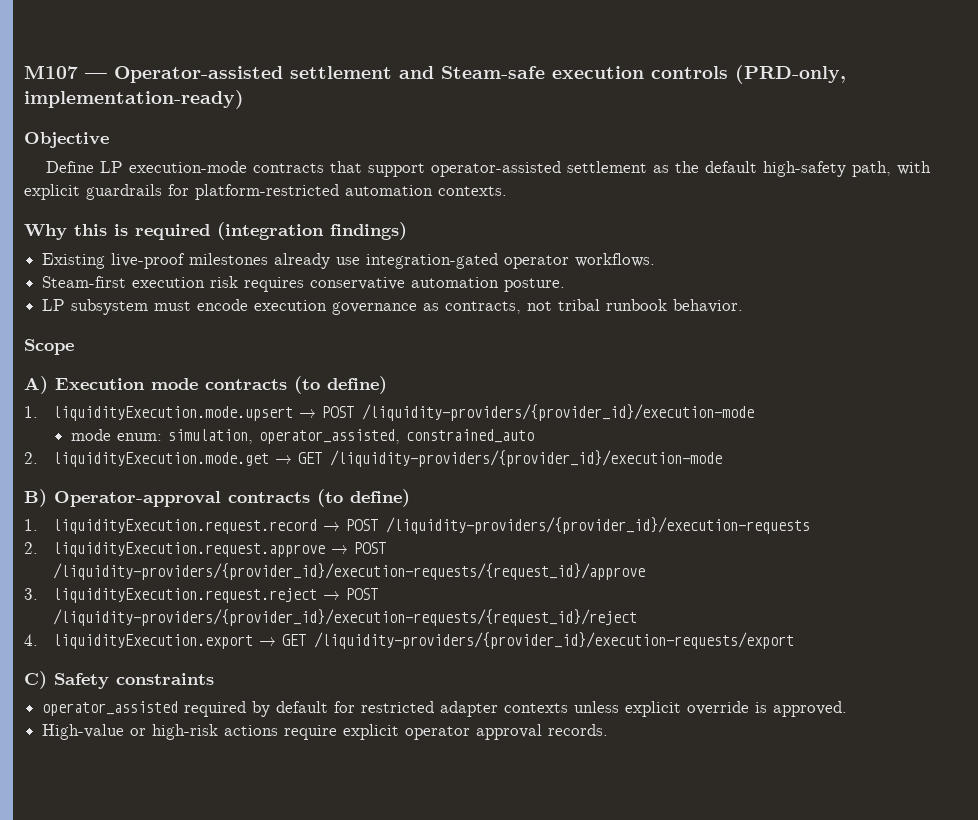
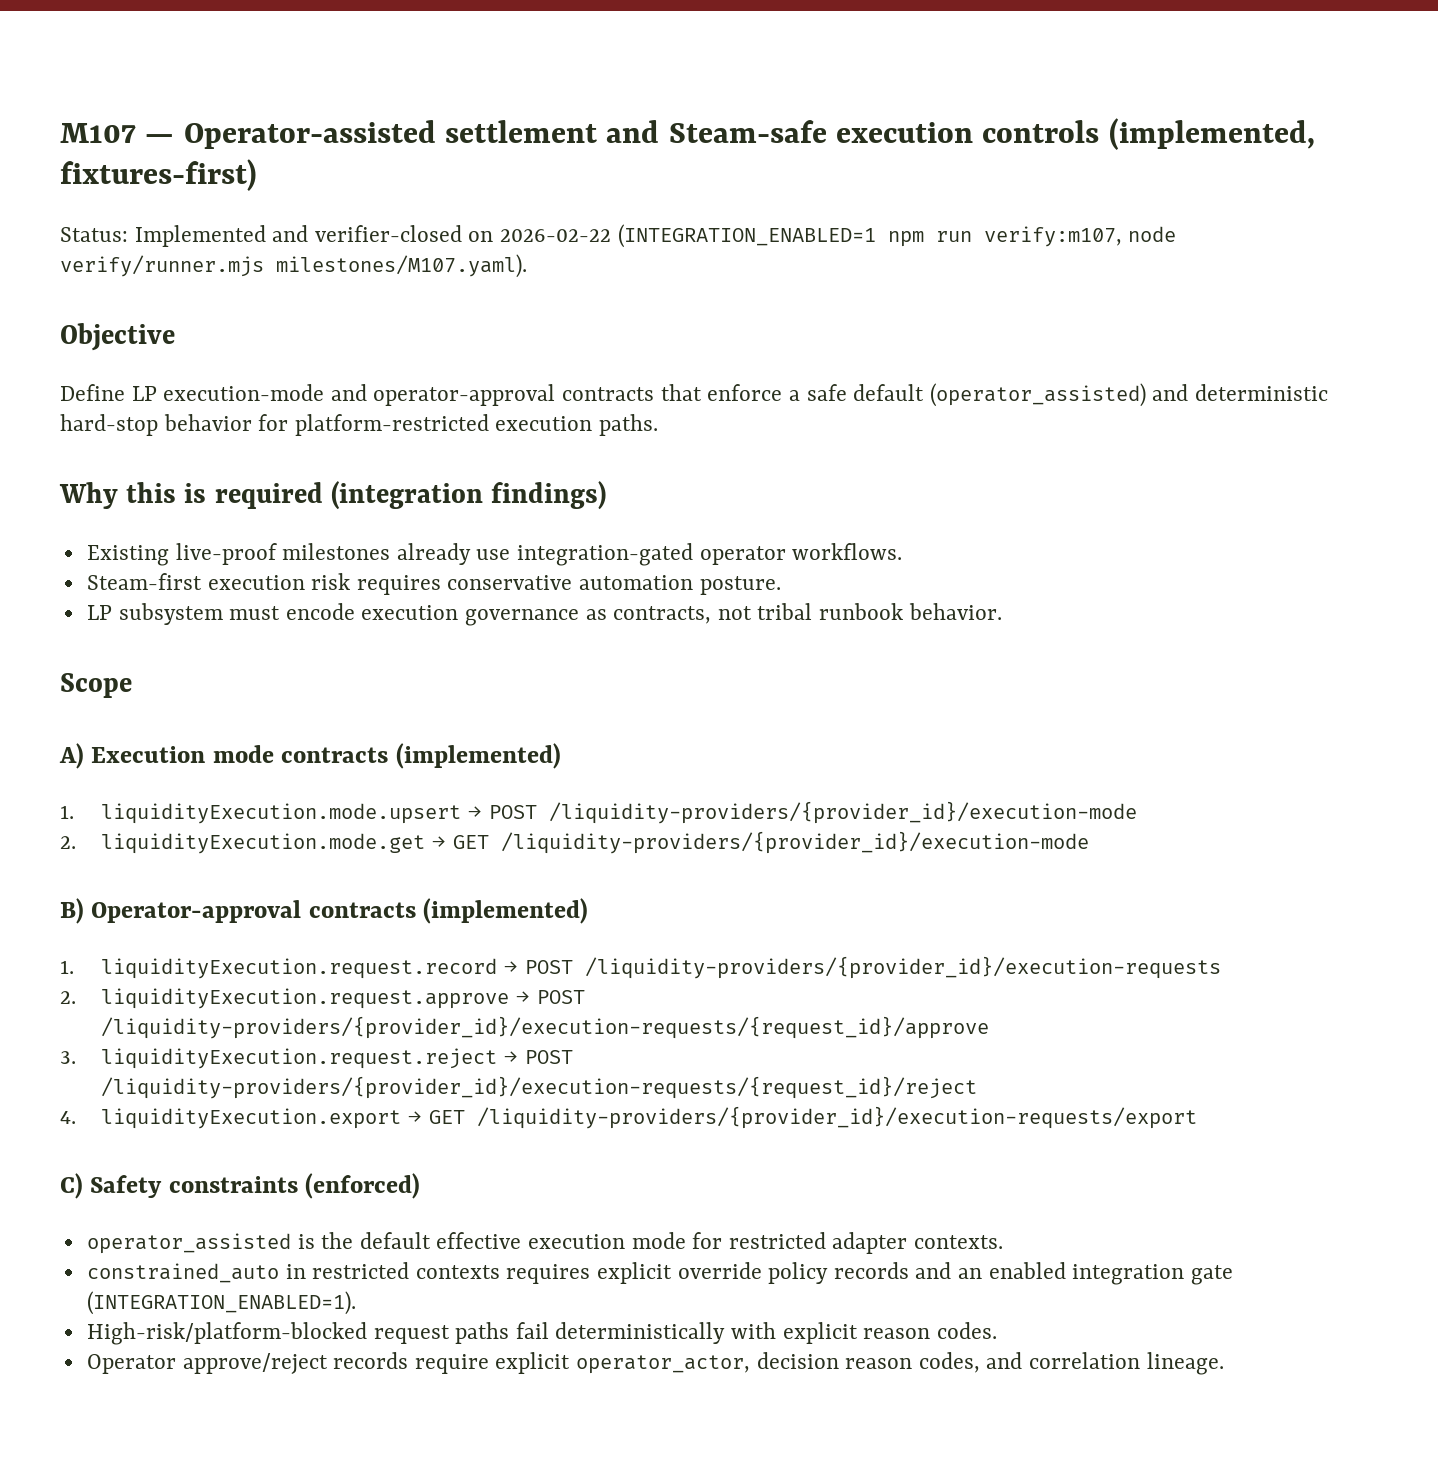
[735,65,846,84] [24,90,244,109] [24,132,109,148] [45,161,931,177] [24,184,507,200] (PRD-only, implementation-ready) // Objective // Define LP execution-mode contracts that support operator-assisted settlement as the default high-safety path, with explicit guardrails for platform-restricted automation contexts. -> [1108,118,1315,150] [60,159,257,191] [60,224,1177,248] [60,254,527,278] [60,323,175,351] [60,383,1328,407] [60,414,659,436] (implemented, fixtures-first) // Status: Implemented and verifier-closed on 2026-02-22 (INTEGRATION_ENABLED=1 npm run verify:m107, node verify/runner.mjs milestones/M107.yaml). // Objective // Define LP execution-mode and operator-approval contracts that enforce a safe default (operator_assisted) and deterministic hard-stop behavior for platform-restricted execution paths.
[294,376,387,394] (to define) -> [395,743,561,769] (implemented)
[70,429,534,444] // mode enum: simulation, operator_assisted, constrained_auto -> (1137, 812) none
[317,489,410,507] (to define) -> [423,898,589,924] (implemented)
(214, 679) none -> [305,1173,421,1199] (enforced)
[184,701,848,717] [42,724,609,740] required by default for restricted adapter contexts unless explicit override is approved. // High-value or high-risk actions require explicit operator approval records. -> [297,1232,1004,1254] [86,1262,1233,1285] [86,1291,356,1315] [86,1322,997,1345] [86,1352,1224,1375] is the default effective execution mode for restricted adapter contexts. // constrained_auto in restricted contexts requires explicit override policy records and an enabled integration gate (INTEGRATION_ENABLED=1). // High-risk/platform-blocked request paths fail deterministically with explicit reason codes. // Operator approve/reject records require explicit operator_actor, decision reason codes, and correlation lineage.

